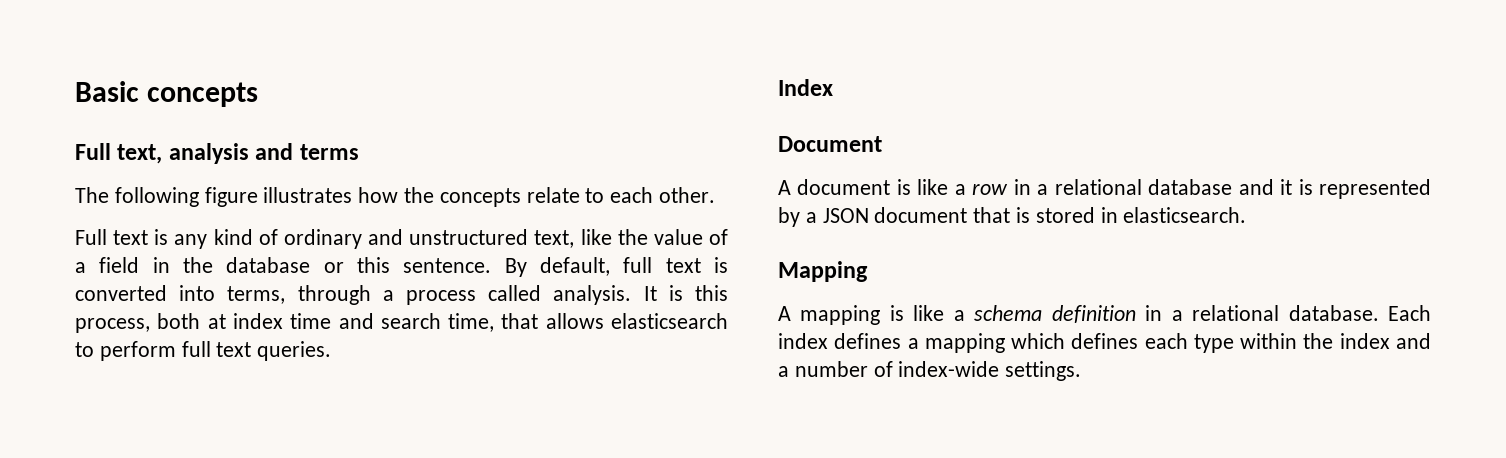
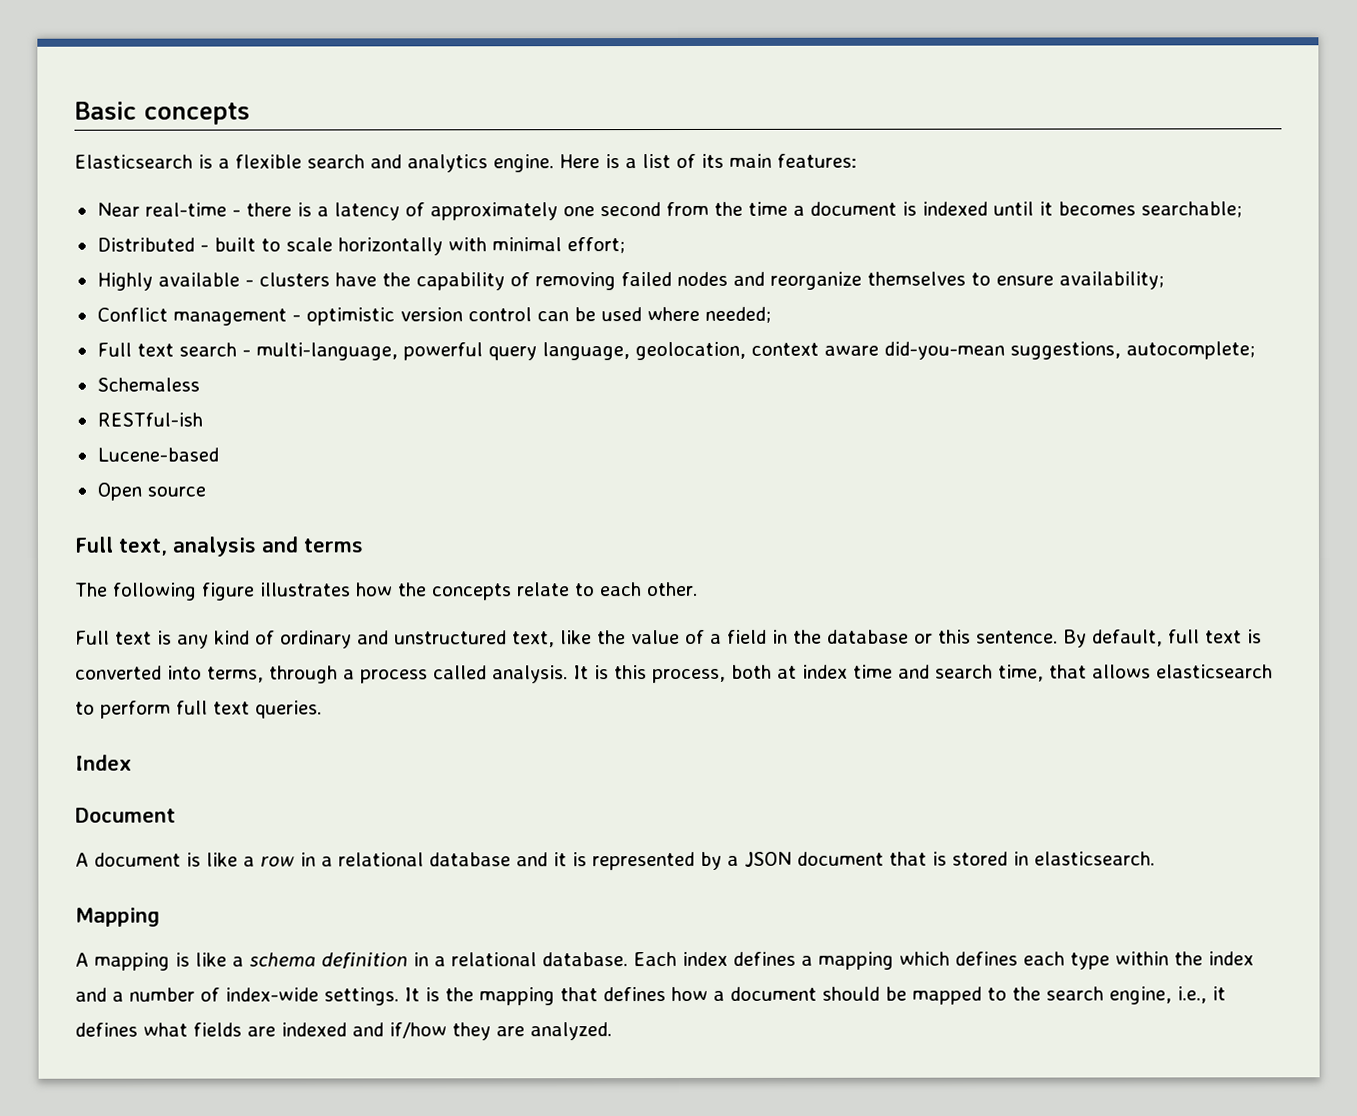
(259, 94) none -> [74,153,857,173] [96,201,1242,221] [96,237,625,256] [96,271,1164,291] [96,306,771,326] [96,341,1255,361] [96,377,200,392] [96,412,203,427] [96,447,219,462] [96,482,206,501] // Elasticsearch is a flexible search and analytics engine. Here is a list of its main features: // Near real-time - there is a latency of approximately one second from the time a document is indexed until it becomes searchable; // Distributed - built to scale horizontally with minimal effort; // Highly available - clusters have the capability of removing failed nodes and reorganize themselves to ensure availability; // Conflict management - optimistic version control can be used where needed; // Full text search - multi-language, powerful query language, geolocation, context aware did-you-mean suggestions, autocomplete; // Schemaless // RESTful-ish // Lucene-based // Open source
(1082, 371) none -> [404,986,1226,1006] [75,1022,612,1041] It is the mapping that defines how a document should be mapped to the search engine, i.e., it defines what fields are indexed and if/how they are analyzed.

